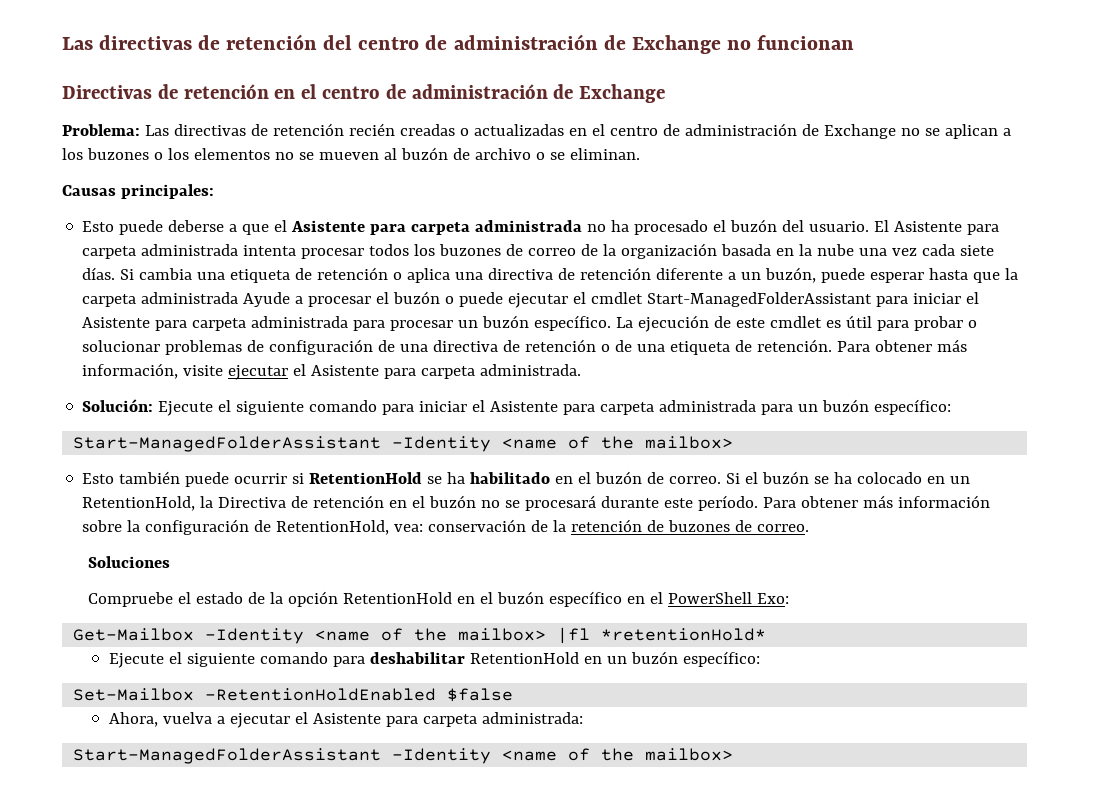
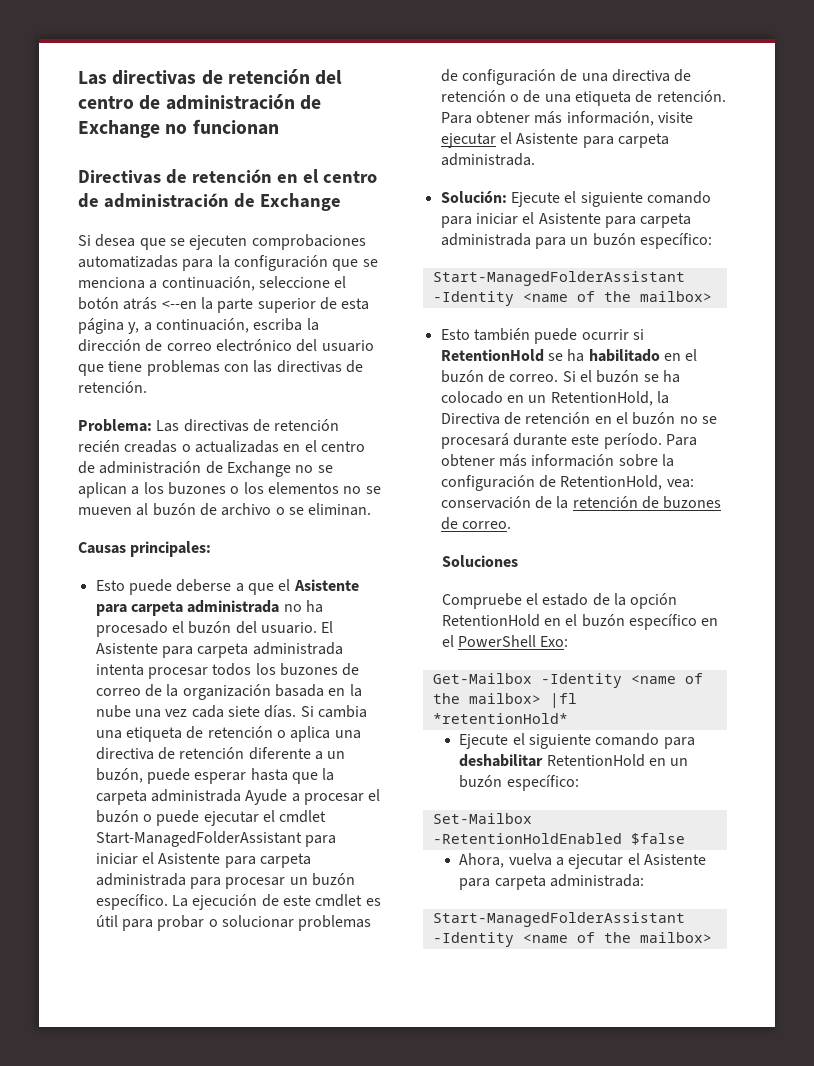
(666, 93) none -> [78,234,366,250] [78,255,378,271] [78,276,347,291] [78,297,370,313] [78,318,319,334] [78,339,374,352] [78,360,363,376] [78,381,147,393] // Si desea que se ejecuten comprobaciones automatizadas para la configuración que se menciona a continuación, seleccione el botón atrás <--en la parte superior de esta página y, a continuación, escriba la dirección de correo electrónico del usuario que tiene problemas con las directivas de retención.

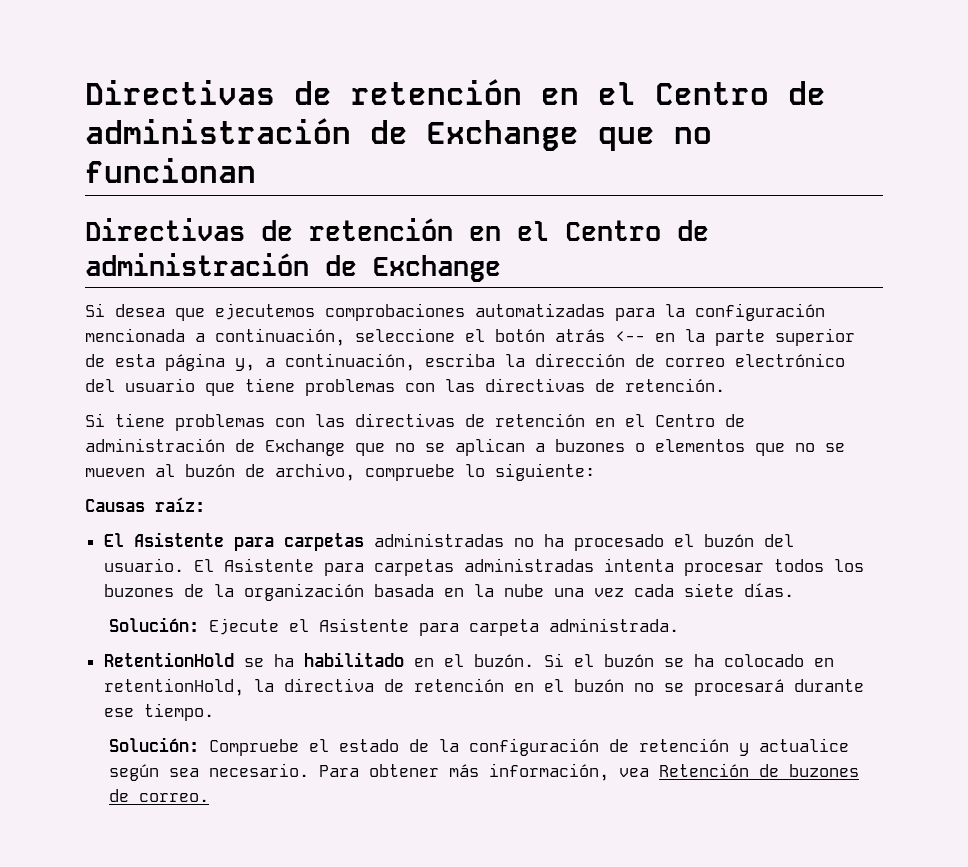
[78,69,343,85] [78,94,321,110] [78,120,160,138] Las directivas de retención del centro de administración de Exchange -> [85,79,826,105] [85,118,655,151] Directivas de retención en el Centro de administración de Exchange que
[322,171,377,183] centro -> [565,220,661,241] Centro
[169,235,248,250] se ejecuten -> [215,303,315,320] ejecutemos
[332,259,378,271] [78,277,145,289] que se menciona -> [85,328,185,342] mencionada
[161,300,197,309] <--en -> [615,331,675,342] <-- en
[78,419,340,432] [78,440,365,453] [78,461,291,477] Problema: Las directivas de retención recién creadas o actualizadas en el centro de administración de Exchange -> [85,413,745,431] [85,438,385,456] Si tiene problemas con las directivas de retención en el Centro de administración de Exchange que
[143,482,164,494] los -> (545, 447) none
[243,482,339,494] los elementos -> [655,439,785,456] elementos que
[221,503,372,516] [78,541,212,557] [95,579,359,595] [95,600,280,616] archivo o se eliminan. // Causas principales: // Esto puede deberse a que el Asistente para carpeta administrada -> [275,463,595,481] [85,497,205,512] [103,532,504,551] archivo, compruebe lo siguiente: // Causas raíz: // El Asistente para carpetas administradas
[197,642,343,658] carpeta administrada -> [373,558,594,576] carpetas administradas
[95,684,162,697] correo de -> (204, 590) none
[300,705,367,718] [95,726,361,742] [95,747,346,760] [95,768,335,784] [95,789,381,805] [95,810,327,826] [95,831,336,847] [95,852,311,868] [95,873,355,889] [95,894,381,910] [95,915,372,931] [440,69,692,85] [440,90,726,106] [440,111,693,126] [440,133,496,148] Si cambia una etiqueta de retención o aplica una directiva de retención diferente a un buzón, puede esperar hasta que la carpeta administrada Ayude a procesar el buzón o puede ejecutar el cmdlet Start-ManagedFolderAssistant para iniciar el Asistente para carpeta administrada para procesar un buzón específico. La ejecución de este cmdlet es útil para probar o solucionar problemas de configuración de una directiva de retención o de una etiqueta de retención. Para obtener más información, visite ejecutar -> [108,617,279,635] // Solución: Ejecute
[440,191,711,207] [440,212,692,228] [440,233,712,249] [432,271,685,286] [432,291,712,306] [440,328,644,344] Solución: Ejecute el siguiente comando para iniciar el Asistente para carpeta administrada para un buzón específico: // Start-ManagedFolderAssistant -Identity <name of the mailbox> // Esto también puede ocurrir si -> (679, 625) none
[440,370,559,383] buzón de correo. -> [473,654,534,667] buzón.
[528,391,669,406] [440,413,500,425] un RetentionHold, la Directiva -> [103,678,374,696] retentionHold, la directiva
[571,433,697,449] [440,454,674,467] [440,475,694,491] [440,496,722,509] [440,517,511,530] [441,555,518,567] este período. Para obtener más información sobre la configuración de RetentionHold, vea: conservación de la retención de buzones de correo. // Soluciones // -> [103,703,214,721] [108,737,199,752] ese tiempo. // Solución:
[630,593,678,609] [441,614,719,630] [441,635,569,647] [432,673,703,688] [432,693,577,708] [432,713,568,724] [459,733,695,749] [459,754,689,767] [459,775,579,791] [432,813,532,824] [432,833,685,845] [459,853,706,869] [459,874,644,890] [432,912,685,927] [432,932,712,947] opción RetentionHold en el buzón específico en el PowerShell Exo: // Get-Mailbox -Identity <name of the mailbox> |fl *retentionHold* // Ejecute el siguiente comando para deshabilitar RetentionHold en un buzón específico: // Set-Mailbox -RetentionHoldEnabled $false // Ahora, vuelva a ejecutar el Asistente para carpeta administrada: // Start-ManagedFolderAssistant -Identity <name of the mailbox> -> [468,738,849,756] [108,763,859,781] [108,789,209,802] configuración de retención y actualice según sea necesario. Para obtener más información, vea Retención de buzones de correo.

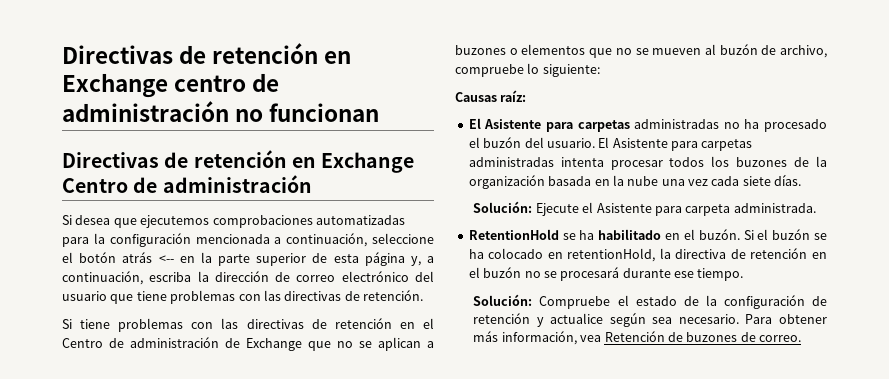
[85,79,826,105] [85,118,655,151] Directivas de retención en el Centro de administración de Exchange que -> [62,43,352,64] [62,73,280,98] [62,101,229,122] Directivas de retención en Exchange centro de administración
[517,220,709,241] [85,253,501,282] el Centro de administración de Exchange -> [321,152,415,173] [62,175,312,193] Exchange Centro de administración

